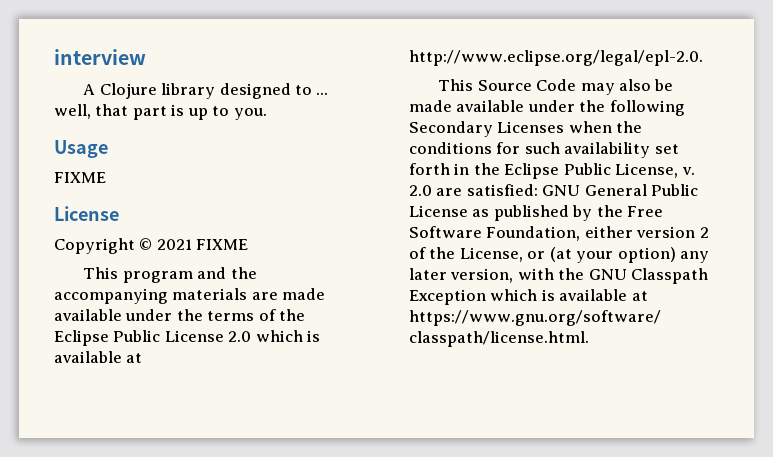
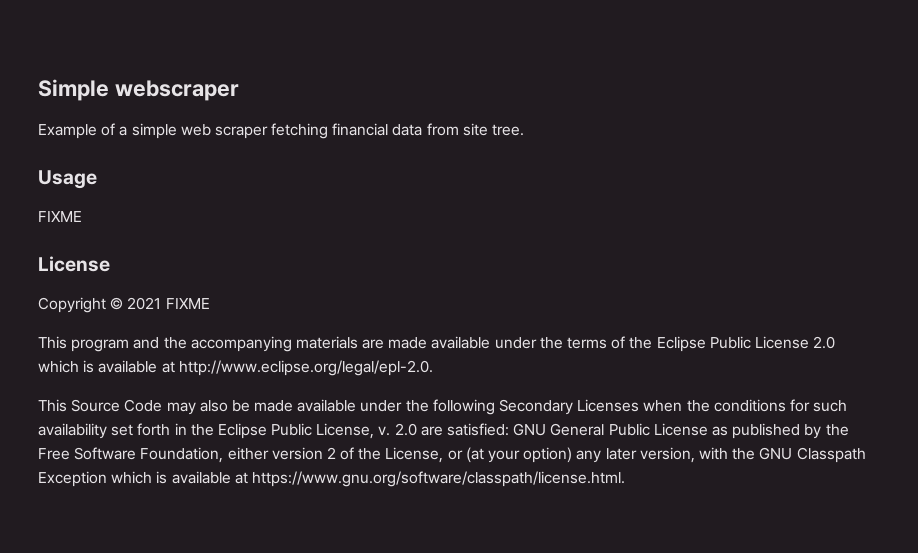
[54,49,146,65] [83,83,329,99] [54,104,267,120] interview // A Clojure library designed to ... well, that part is up to you. -> [38,79,239,101] [38,123,525,139] Simple webscraper // Example of a simple web scraper fetching financial data from site tree.

